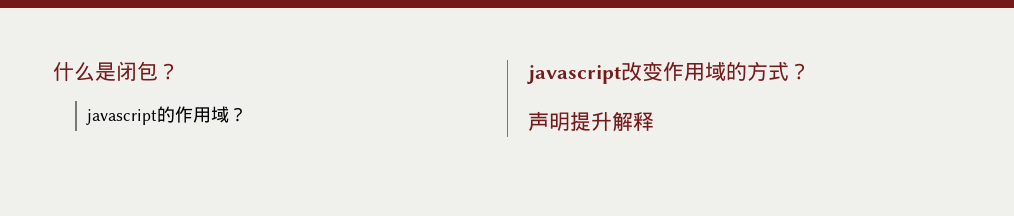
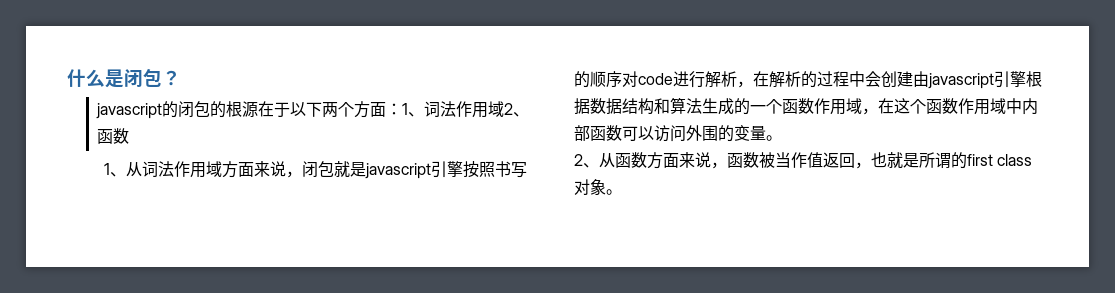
[174,106,247,123] [527,61,810,84] [528,111,654,132] 作用域？ // javascript改变作用域的方式？ // 声明提升解释 -> [178,101,530,118] [97,128,130,144] [104,161,528,179] [574,71,1042,89] [574,97,1038,115] [574,125,782,142] [574,152,1033,169] [574,179,622,195] 闭包的根源在于以下两个方面：1、词法作用域2、函数 // 1、从词法作用域方面来说，闭包就是javascript引擎按照书写的顺序对code进行解析，在解析的过程中会创建由javascript引擎根据数据结构和算法生成的一个函数作用域，在这个函数作用域中内部函数可以访问外围的变量。 // 2、从函数方面来说，函数被当作值返回，也就是所谓的first class对象。

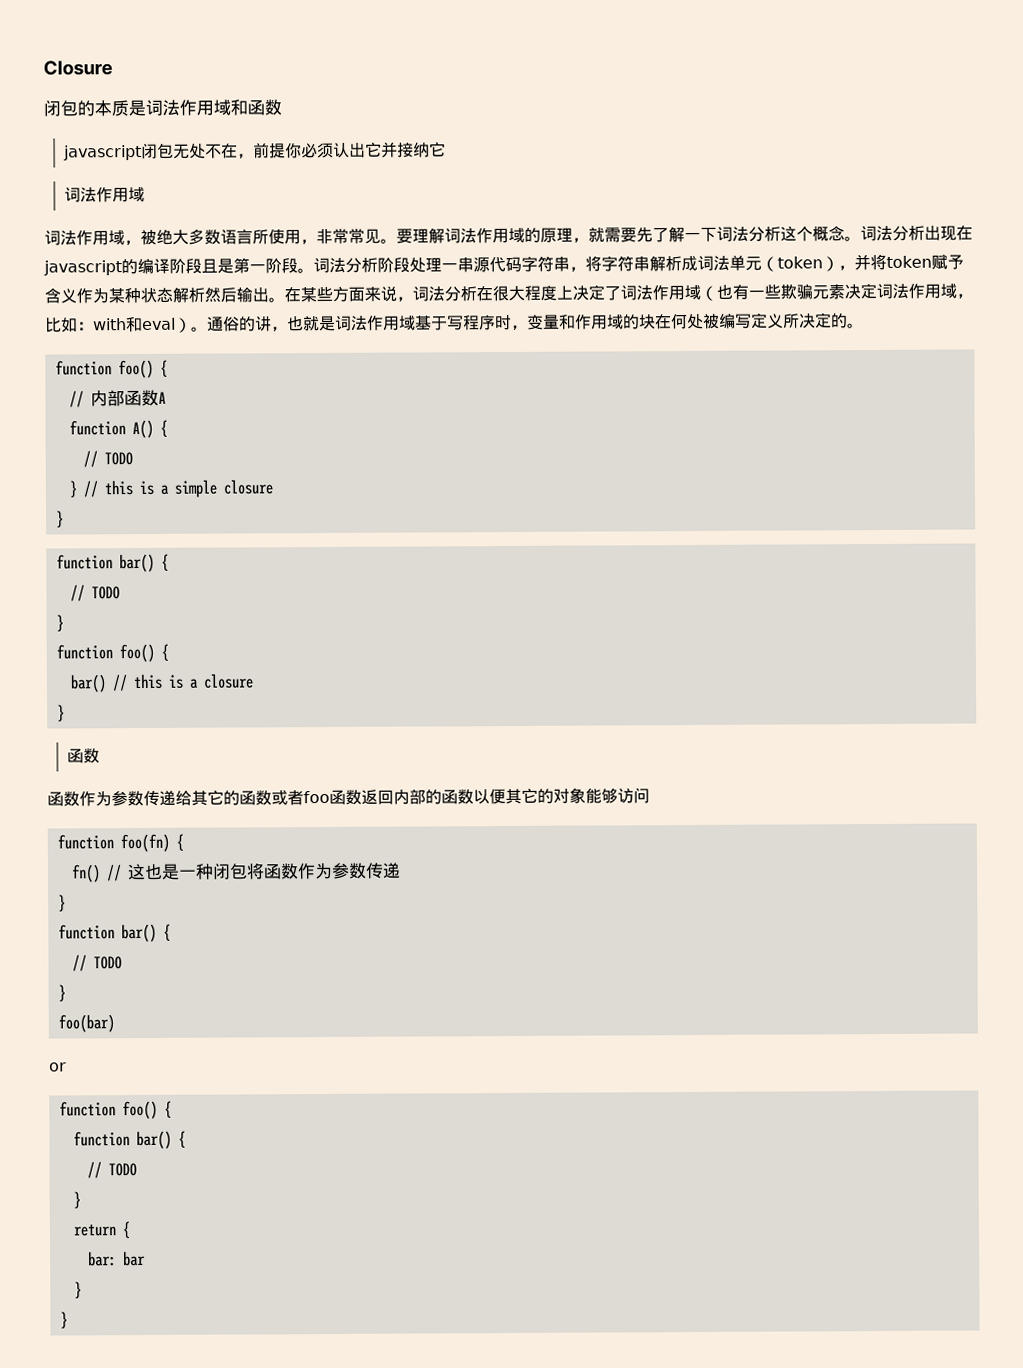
[67,68,181,88] [96,101,530,119] [97,128,130,144] [104,161,528,179] [574,71,1042,89] [574,97,1038,115] [574,125,782,142] [574,152,1033,169] [574,179,622,195] 什么是闭包？ // javascript的闭包的根源在于以下两个方面：1、词法作用域2、函数 // 1、从词法作用域方面来说，闭包就是javascript引擎按照书写的顺序对code进行解析，在解析的过程中会创建由javascript引擎根据数据结构和算法生成的一个函数作用域，在这个函数作用域中内部函数可以访问外围的变量。 // 2、从函数方面来说，函数被当作值返回，也就是所谓的first class对象。 -> [43,60,113,76] [43,99,282,117] [62,141,446,161] [63,186,145,203] [44,225,973,246] [43,253,964,276] [44,283,973,304] [45,312,864,333] [54,359,168,379] [68,389,166,408] [68,419,168,439] [82,450,133,468] [68,479,273,498] [55,510,64,528] [55,553,169,573] [69,584,120,602] [55,614,64,632] [55,643,169,663] [69,673,254,693] [56,704,65,722] [66,748,100,764] [47,787,650,807] [56,833,184,853] [70,862,401,883] [57,894,66,912] [57,923,171,943] [71,954,122,972] [57,984,66,1002] [57,1014,115,1033] [49,1062,67,1072] [58,1100,172,1120] [72,1130,186,1150] [86,1161,137,1179] [72,1191,81,1209] [72,1221,130,1239] [87,1250,146,1267] [73,1281,82,1299] [59,1311,68,1329] Closure // 闭包的本质是词法作用域和函数 // javascript闭包无处不在，前提你必须认出它并接纳它 // 词法作用域 // 词法作用域，被绝大多数语言所使用，非常常见。要理解词法作用域的原理，就需要先了解一下词法分析这个概念。词法分析出现在javascript的编译阶段且是第一阶段。词法分析阶段处理一串源代码字符串，将字符串解析成词法单元（token），并将token赋予含义作为某种状态解析然后输出。在某些方面来说，词法分析在很大程度上决定了词法作用域（也有一些欺骗元素决定词法作用域，比如：with和eval）。通俗的讲，也就是词法作用域基于写程序时，变量和作用域的块在何处被编写定义所决定的。 // function foo() { // // 内部函数A // function A() { // // TODO // } // this is a simple closure // } // function bar() { // // TODO // } // function foo() { // bar() // this is a closure // } // 函数 // 函数作为参数传递给其它的函数或者foo函数返回内部的函数以便其它的对象能够访问 // function foo(fn) { // fn() // 这也是一种闭包将函数作为参数传递 // } // function bar() { // // TODO // } // foo(bar) // or // function foo() { // function bar() { // // TODO // } // return { // bar: bar // } // }

